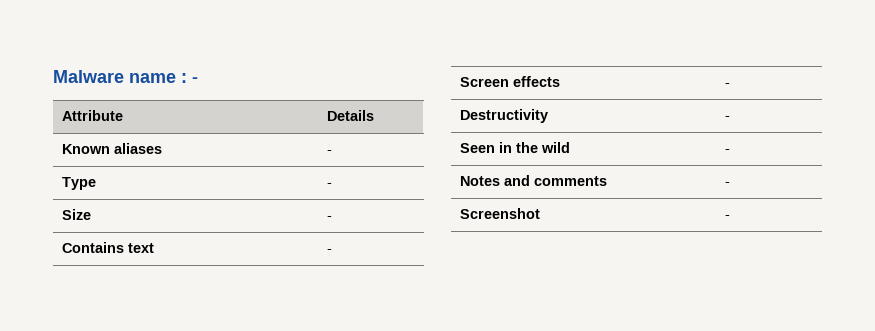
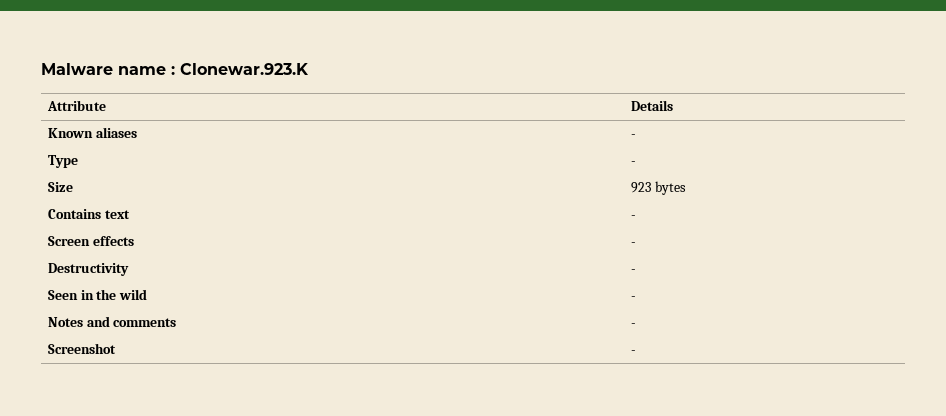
[192,77,198,83] - -> [180,63,309,75] Clonewar.923.K
[327,216,333,220] - -> [630,181,686,195] 923 bytes

